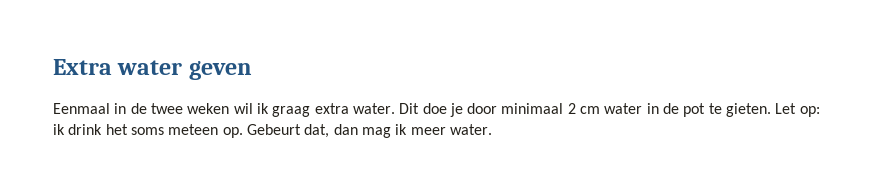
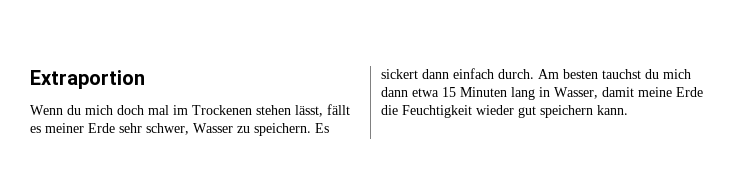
[53,59,252,80] [53,103,820,117] [53,124,492,138] Extra water geven // Eenmaal in de twee weken wil ik graag extra water. Dit doe je door minimaal 2 cm water in de pot te gieten. Let op: ik drink het soms meteen op. Gebeurt dat, dan mag ik meer water. -> [30,70,145,89] [30,104,350,117] [30,123,329,136] [381,68,691,79] [381,87,703,100] [381,105,628,118] Extraportion // Wenn du mich doch mal im Trockenen stehen lässt, fällt es meiner Erde sehr schwer, Wasser zu speichern. Es sickert dann einfach durch. Am besten tauchst du mich dann etwa 15 Minuten lang in Wasser, damit meine Erde die Feuchtigkeit wieder gut speichern kann.

